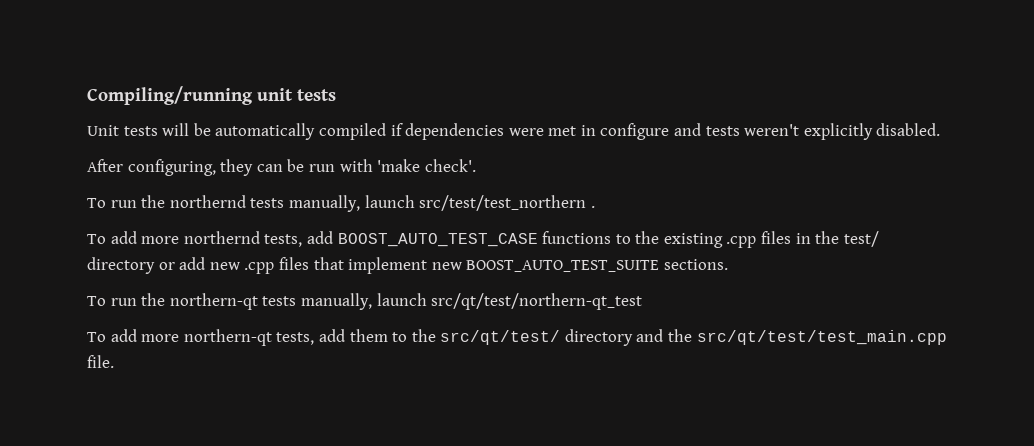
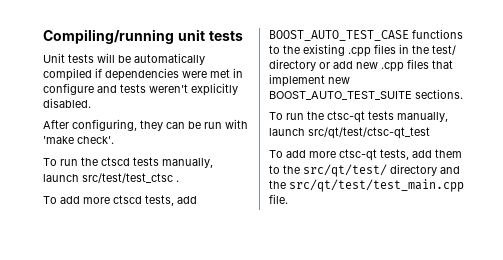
[169,195,587,212] northernd tests manually, launch src/test/test_northern -> [101,157,213,168] [43,173,173,183] ctscd tests manually, launch src/test/test_ctsc
[183,231,260,244] northernd -> [113,195,142,204] ctscd
[169,293,643,310] [87,329,272,346] northern-qt tests manually, launch src/qt/test/northern-qt_test // To add more northern-qt -> [327,111,448,123] [269,127,430,139] [269,149,377,161] ctsc-qt tests manually, launch src/qt/test/ctsc-qt_test // To add more ctsc-qt

